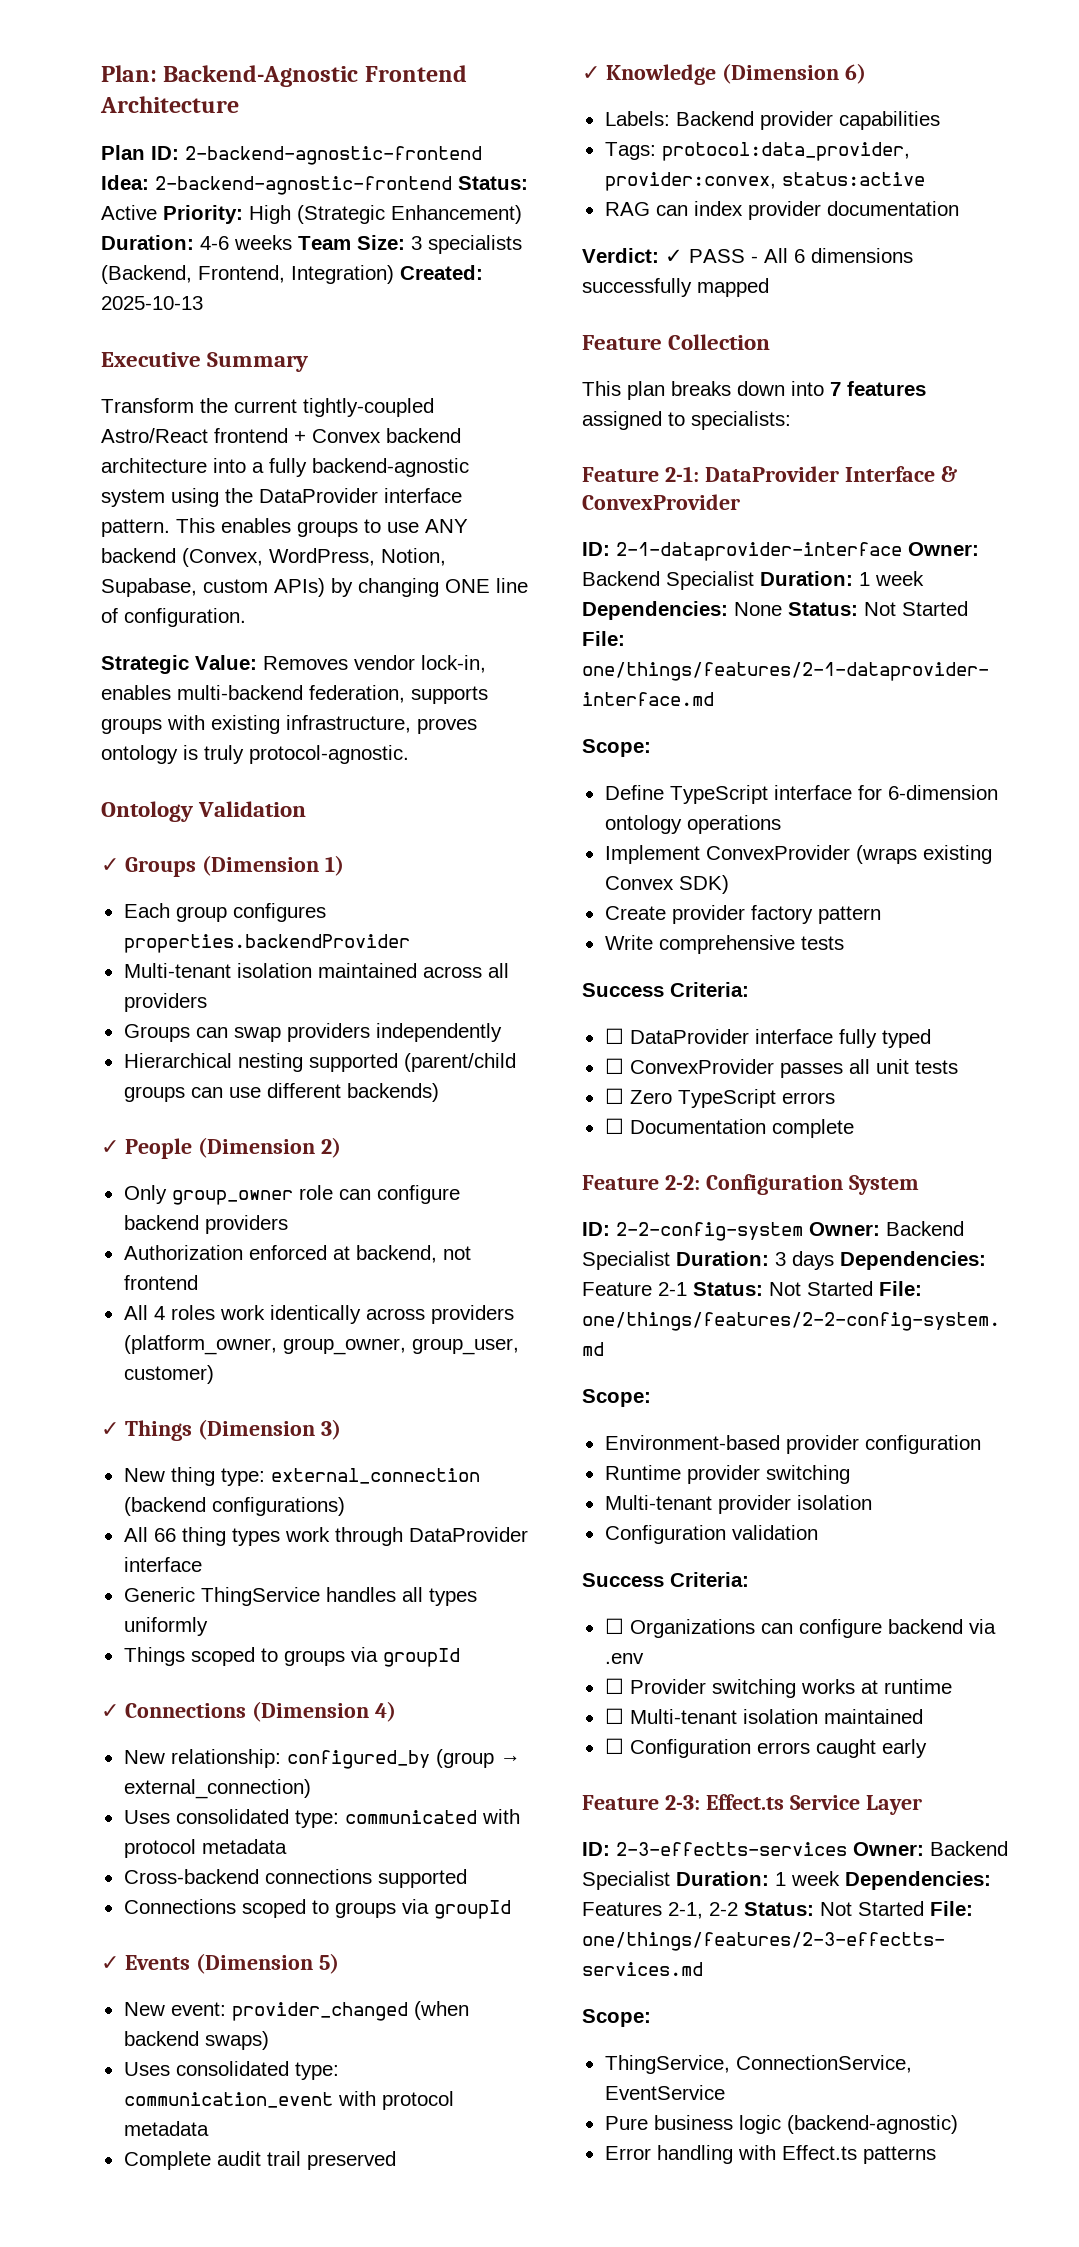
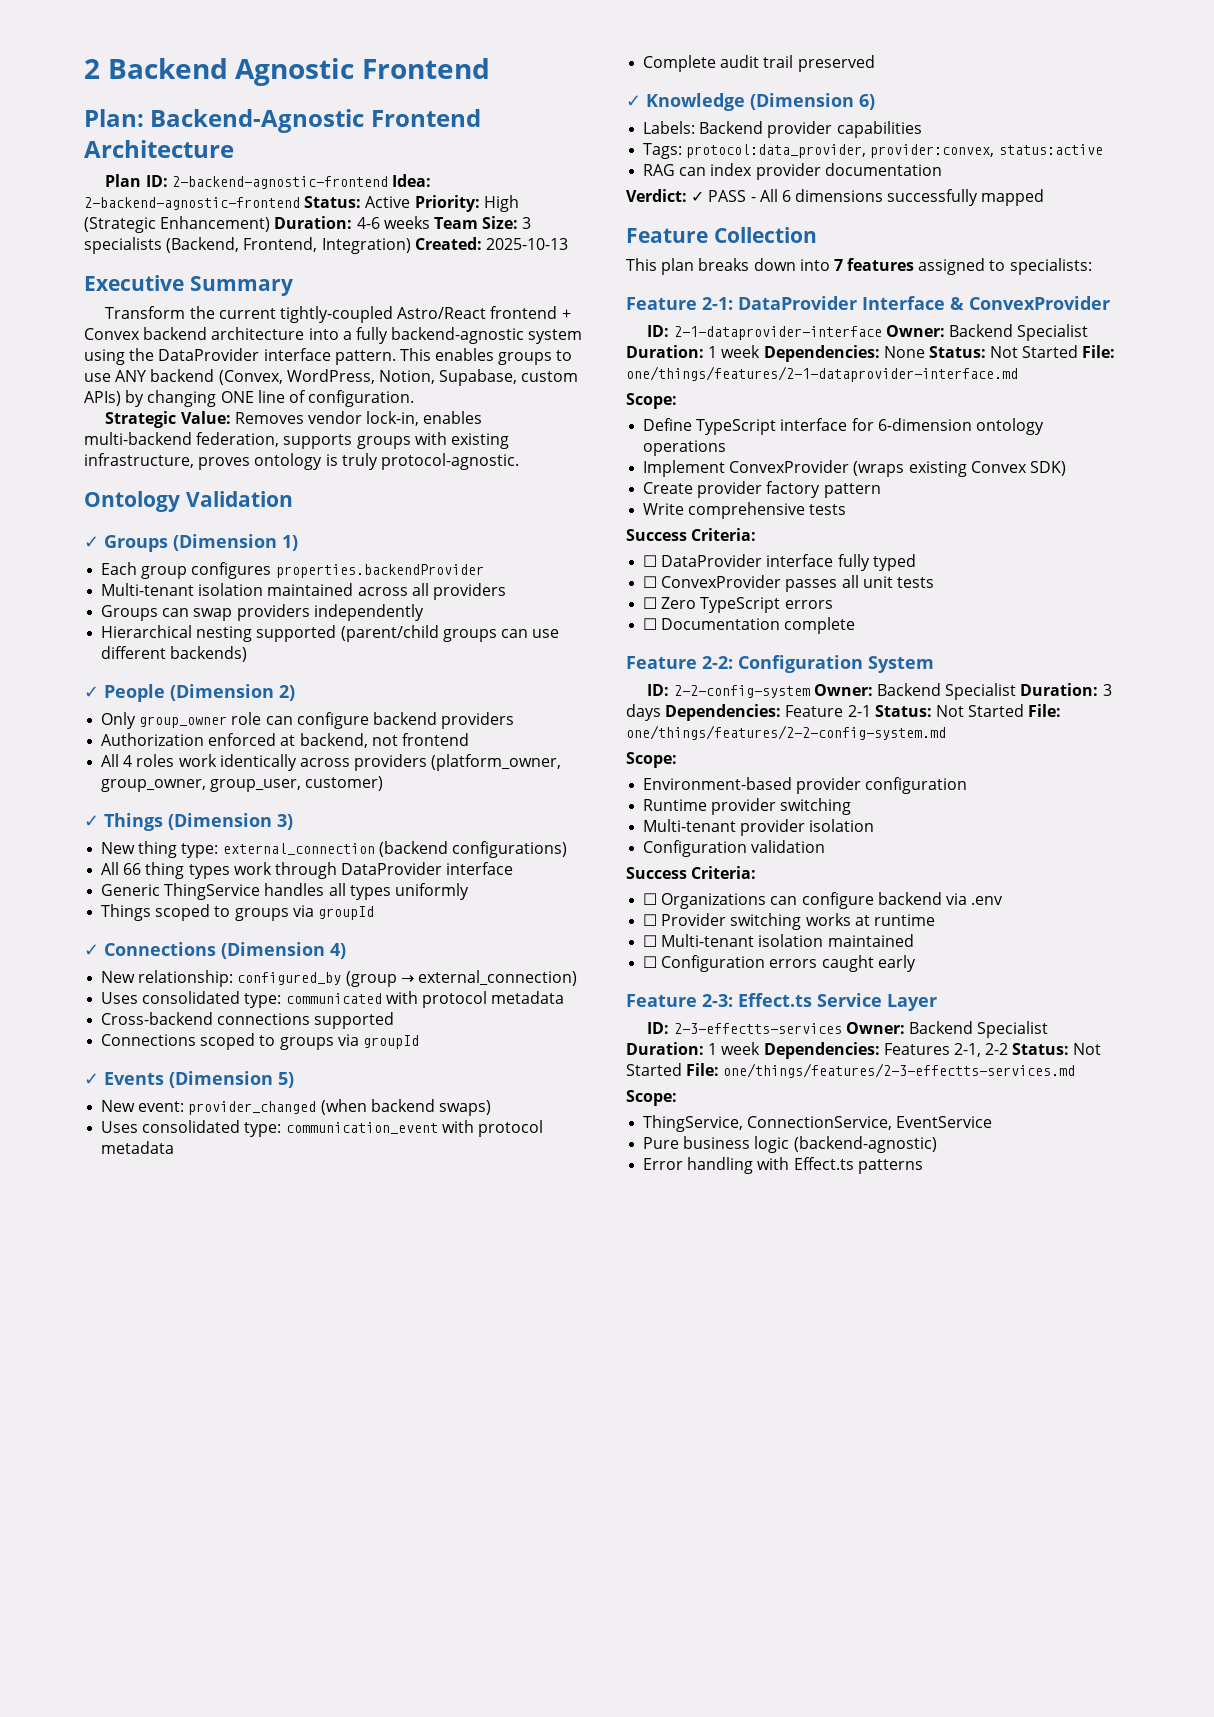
(101, 73) none -> [84,58,490,86] 2 Backend Agnostic Frontend //

